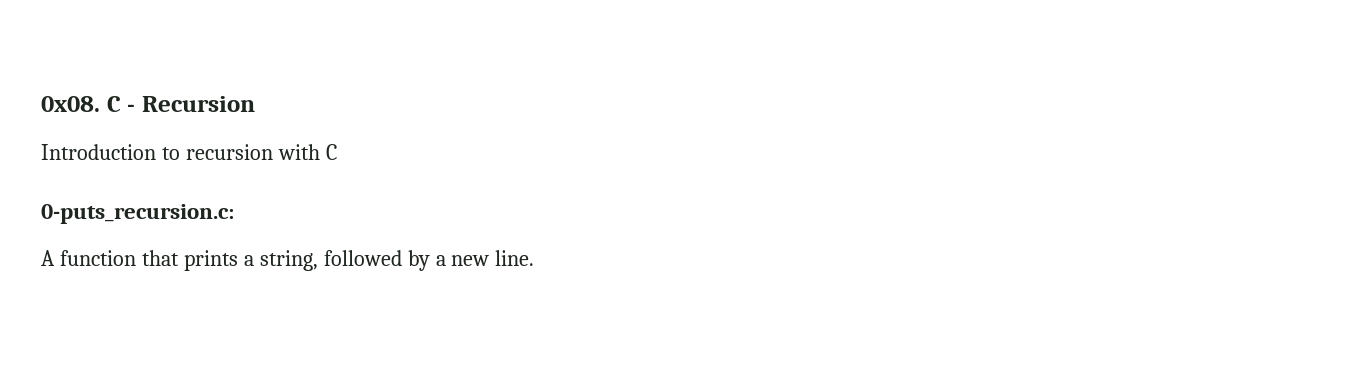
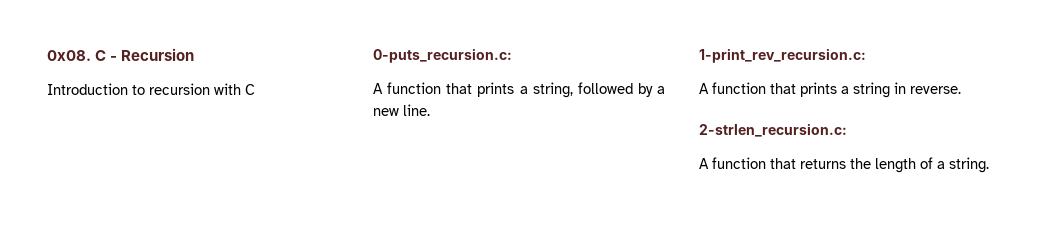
(535, 258) none -> [699,48,866,63] [699,82,961,98] [699,123,847,137] [699,157,989,173] // 1-print_rev_recursion.c: // A function that prints a string in reverse. // 2-strlen_recursion.c: // A function that returns the length of a string.

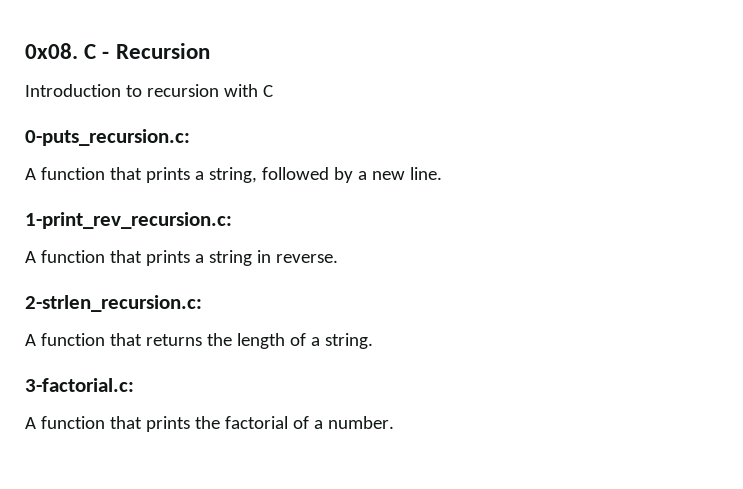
(989, 165) none -> [25,378,134,392] [25,416,394,432] // 3-factorial.c: // A function that prints the factorial of a number.

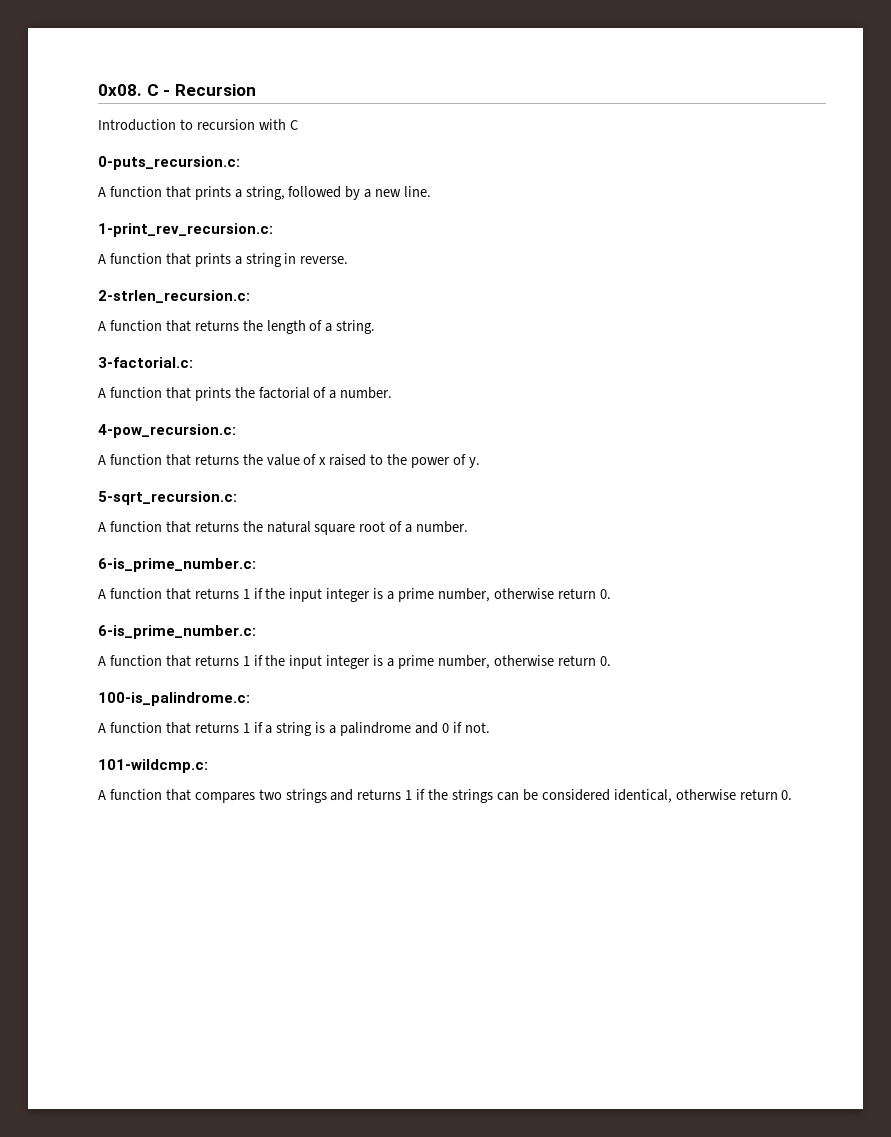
(394, 422) none -> [98,424,236,438] [98,454,480,468] [98,491,237,505] [98,521,469,535] [98,558,256,572] [98,588,611,602] [98,625,256,639] [98,655,611,669] [98,692,250,706] [98,722,490,736] [98,759,208,773] [98,789,793,803] // 4-pow_recursion.c: // A function that returns the value of x raised to the power of y. // 5-sqrt_recursion.c: // A function that returns the natural square root of a number. // 6-is_prime_number.c: // A function that returns 1 if the input integer is a prime number, otherwise return 0. // 6-is_prime_number.c: // A function that returns 1 if the input integer is a prime number, otherwise return 0. // 100-is_palindrome.c: // A function that returns 1 if a string is a palindrome and 0 if not. // 101-wildcmp.c: // A function that compares two strings and returns 1 if the strings can be considered identical, otherwise return 0.

